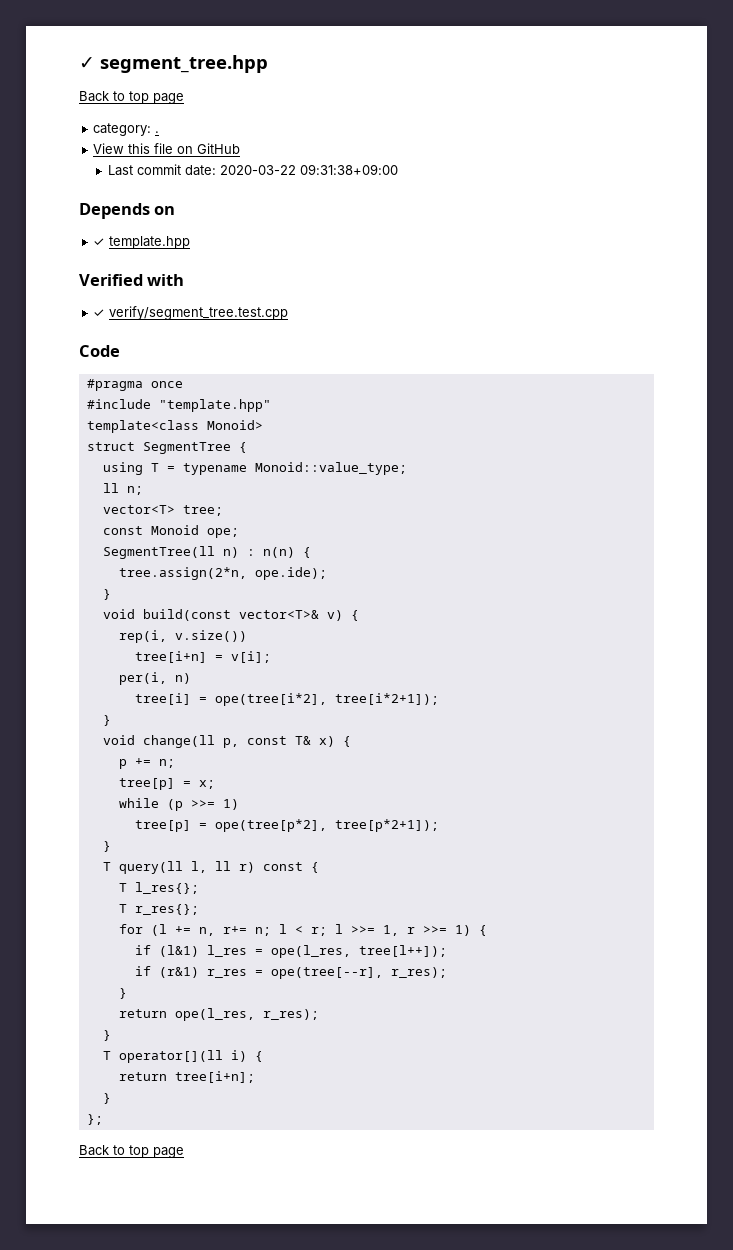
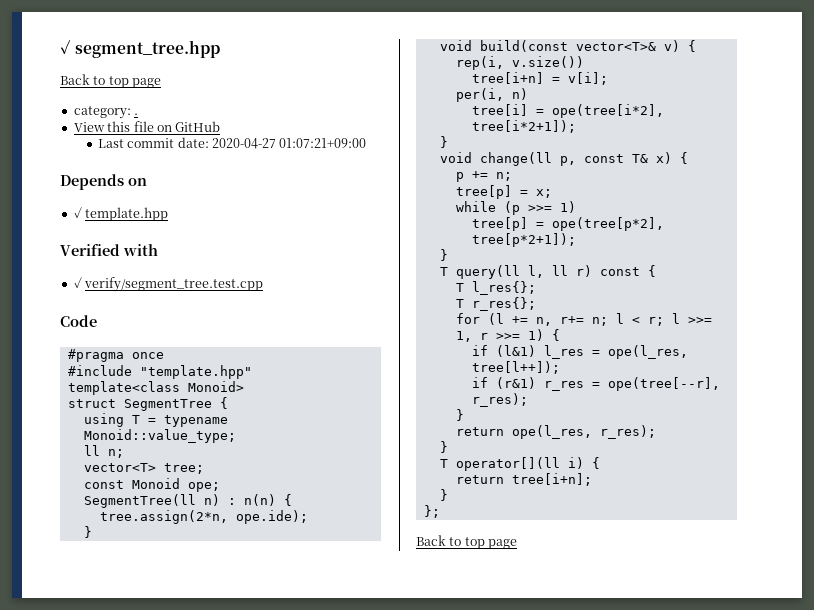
[220,164,399,175] 2020-03-22 09:31:38+09:00 -> [212,138,367,149] 2020-04-27 01:07:21+09:00

